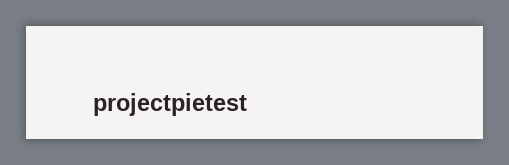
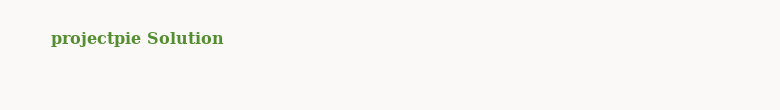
[93,93,247,116] projectpietest -> [51,32,224,47] projectpie Solution

